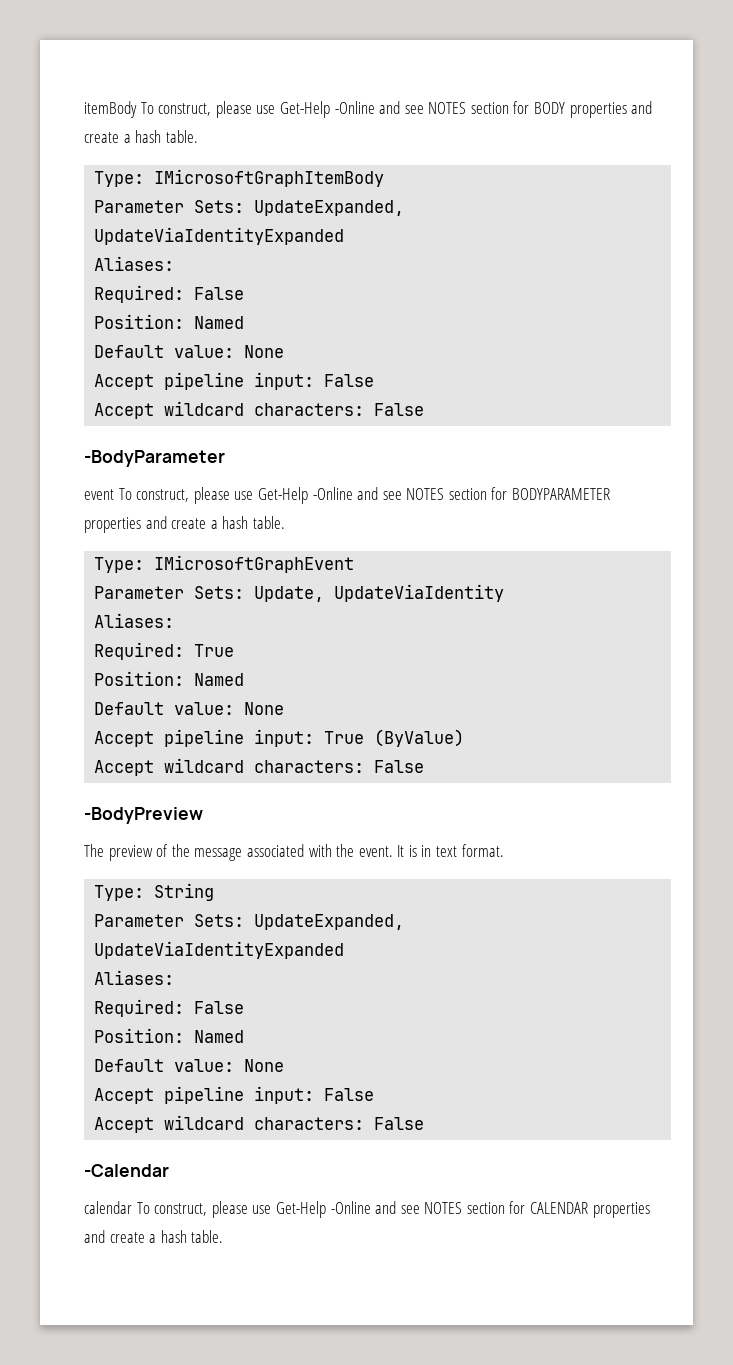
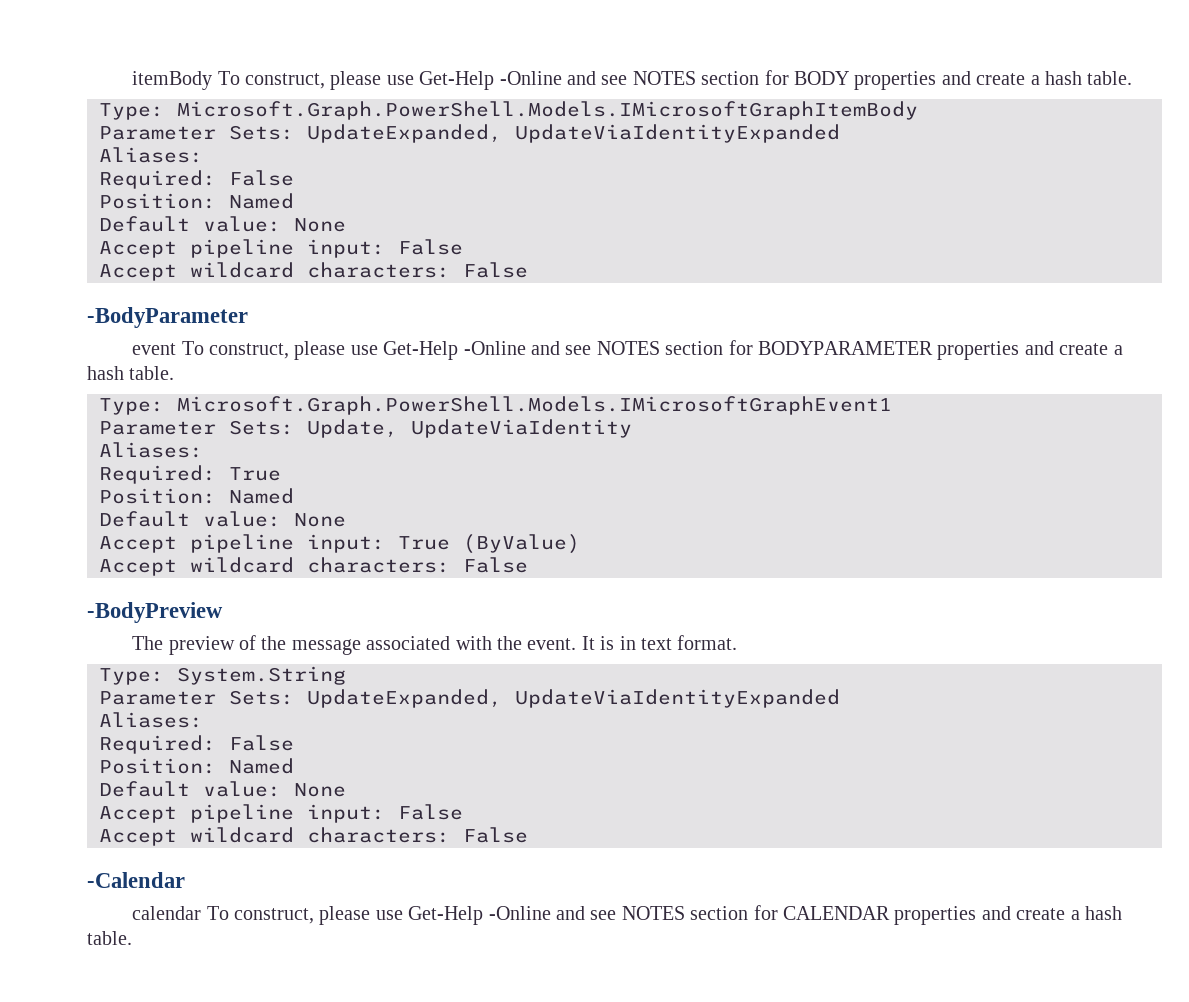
[154,169,385,187] IMicrosoftGraphItemBody -> [177,101,918,120] Microsoft.Graph.PowerShell.Models.IMicrosoftGraphItemBody
[154,555,355,573] IMicrosoftGraphEvent -> [177,396,892,415] Microsoft.Graph.PowerShell.Models.IMicrosoftGraphEvent1
[154,883,215,901] String -> [177,666,346,685] System.String

